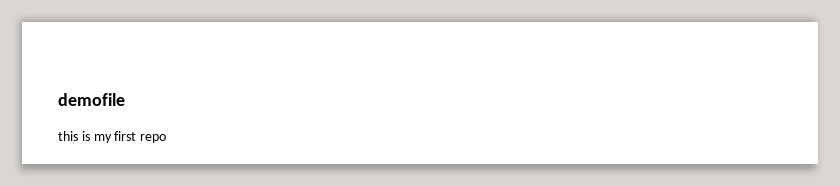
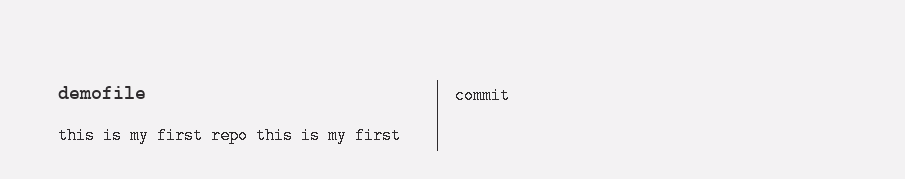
(167, 138) none -> [256,127,401,144] [455,87,510,104] this is my first commit

